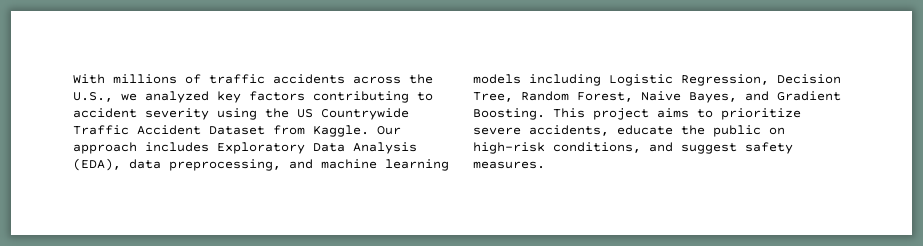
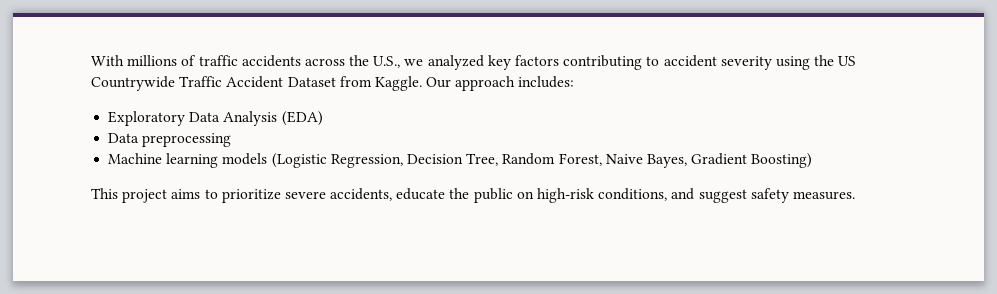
[145,142,209,152] includes -> [518,76,575,88] includes: //
[73,158,449,171] [473,74,673,86] (EDA), data preprocessing, and machine learning models including Logistic -> [281,111,323,126] [108,133,232,147] [108,153,327,168] (EDA) // Data preprocessing // Machine learning models (Logistic
[745,91,841,101] [473,108,545,120] and Gradient Boosting. -> [691,153,813,168] Gradient Boosting) //

